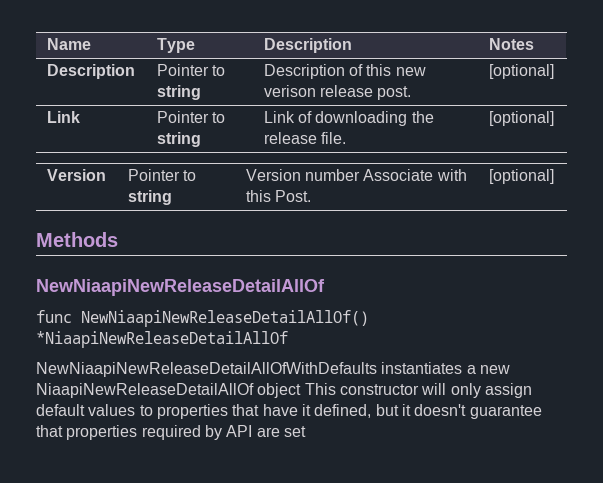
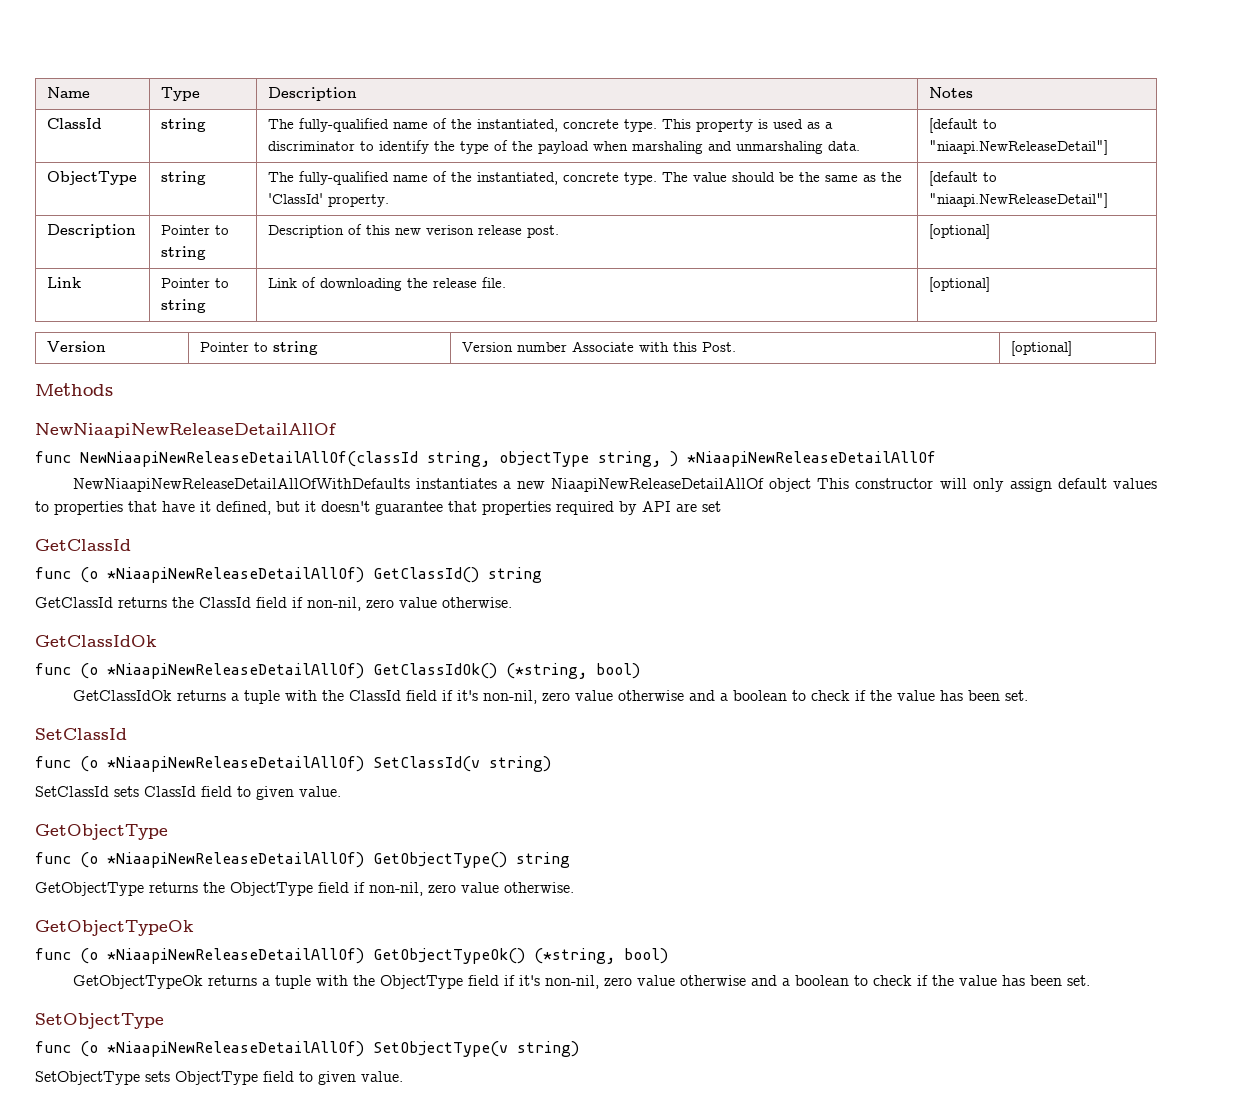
(534, 44) none -> [46,118,102,129] [160,118,206,132] [267,118,833,132] [267,140,860,154] [928,118,997,133] [928,140,1108,155] [46,171,137,185] [160,171,206,185] [267,171,902,185] [267,193,389,207] [928,171,997,186] [928,193,1108,208] // ClassId | string | The fully-qualified name of the instantiated, concrete type. This property is used as a discriminator to identify the type of the payload when marshaling and unmarshaling data. | [default to "niaapi.NewReleaseDetail"] // ObjectType | string | The fully-qualified name of the instantiated, concrete type. The value should be the same as the 'ClassId' property. | [default to "niaapi.NewReleaseDetail"]
[81,310,369,327] NewNiaapiNewReleaseDetailAllOf() -> [80,451,678,467] NewNiaapiNewReleaseDetailAllOf(classId string, objectType string, )
(306, 431) none -> [35,539,131,551] [35,567,542,583] [35,597,512,611] [35,635,157,647] [35,663,640,679] [72,690,1028,704] [35,728,127,740] [35,756,551,772] [35,786,341,800] [35,824,168,840] [35,852,570,868] [35,882,574,896] [35,920,194,936] [35,948,668,964] [72,975,1090,989] [35,1013,164,1029] [35,1041,579,1057] [35,1071,403,1085] // GetClassId // func (o *NiaapiNewReleaseDetailAllOf) GetClassId() string // GetClassId returns the ClassId field if non-nil, zero value otherwise. // GetClassIdOk // func (o *NiaapiNewReleaseDetailAllOf) GetClassIdOk() (*string, bool) // GetClassIdOk returns a tuple with the ClassId field if it's non-nil, zero value otherwise and a boolean to check if the value has been set. // SetClassId // func (o *NiaapiNewReleaseDetailAllOf) SetClassId(v string) // SetClassId sets ClassId field to given value. // GetObjectType // func (o *NiaapiNewReleaseDetailAllOf) GetObjectType() string // GetObjectType returns the ObjectType field if non-nil, zero value otherwise. // GetObjectTypeOk // func (o *NiaapiNewReleaseDetailAllOf) GetObjectTypeOk() (*string, bool) // GetObjectTypeOk returns a tuple with the ObjectType field if it's non-nil, zero value otherwise and a boolean to check if the value has been set. // SetObjectType // func (o *NiaapiNewReleaseDetailAllOf) SetObjectType(v string) // SetObjectType sets ObjectType field to given value.

